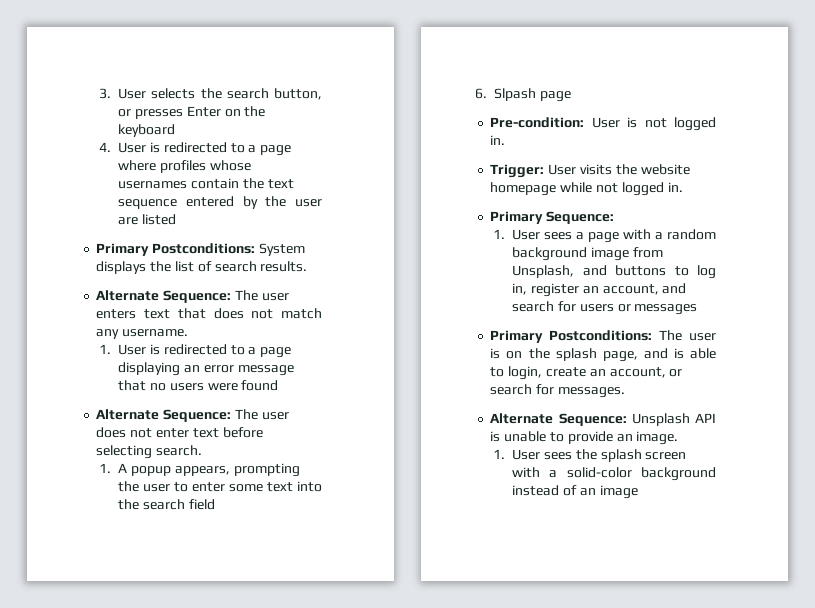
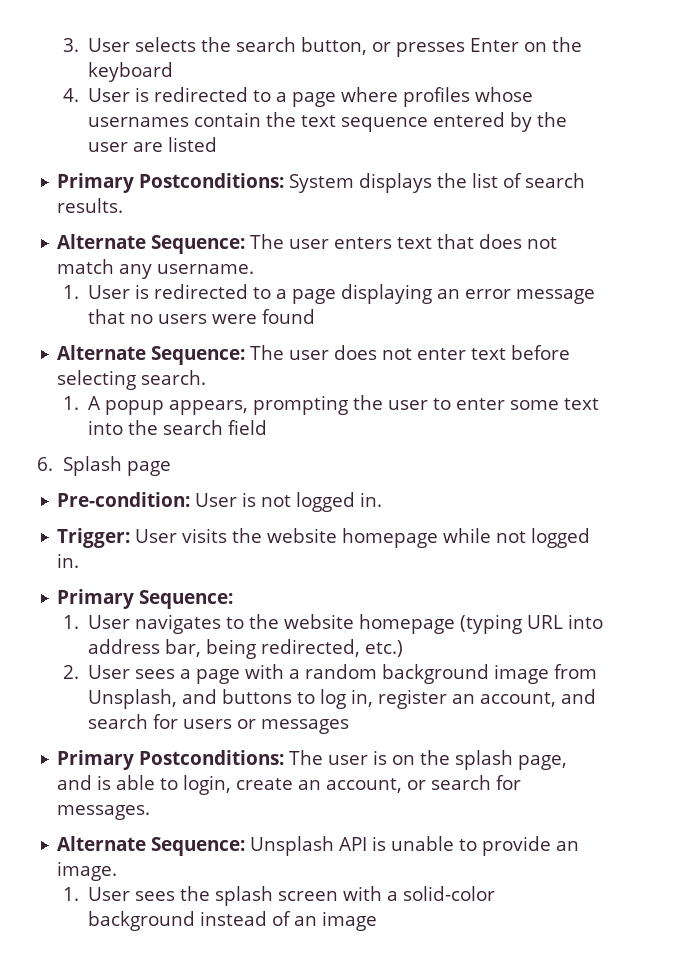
[494,88,536,101] Slpash -> [62,456,122,476] Splash
(541, 234) none -> [135,614,604,634] [88,639,404,659] [62,665,131,679] navigates to the website homepage (typing URL into address bar, being redirected, etc.) // 2. User

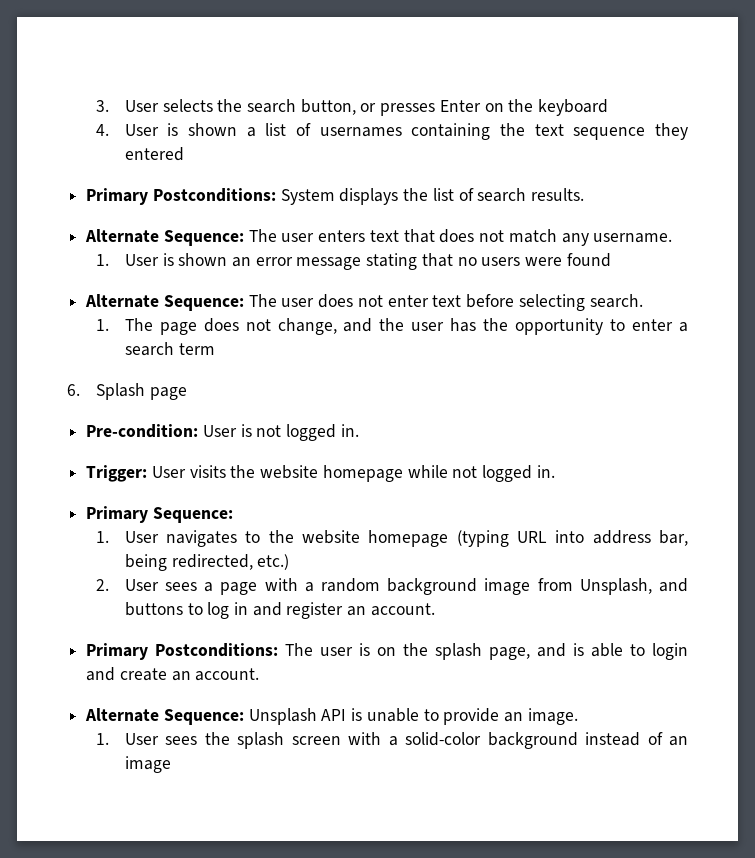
[154,87,534,107] [88,112,262,127] redirected to a page where profiles whose usernames contain -> [188,123,491,140] shown a list of usernames containing
(429, 124) none -> [655,123,688,140] they
[510,112,568,132] [88,137,218,152] by the user are listed -> (184, 154) none
[154,284,433,304] redirected to a page displaying -> [178,253,228,266] shown
(596, 296) none -> [366,253,418,270] stating
[88,395,600,415] [88,420,268,435] A popup appears, prompting the user to enter some text into the search field -> [124,318,688,335] [124,342,215,356] The page does not change, and the user has the opportunity to enter a search term
[351,689,597,709] [88,714,350,734] in, register an account, and search for users or messages -> [233,602,435,619] in and register an account.
[183,775,522,795] [57,805,151,820] login, create an account, or search for messages. -> [652,643,689,660] [86,667,260,681] login and create an account.

